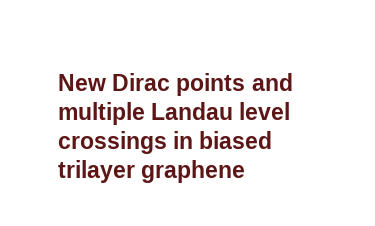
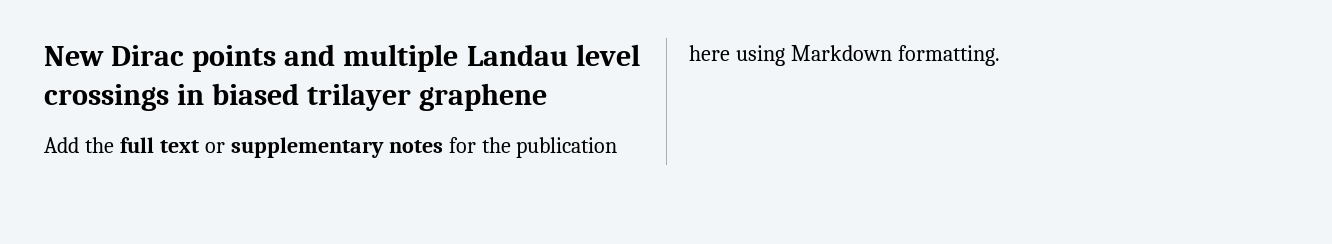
(246, 171) none -> [44,137,618,158] [689,45,1000,66] // Add the full text or supplementary notes for the publication here using Markdown formatting.

